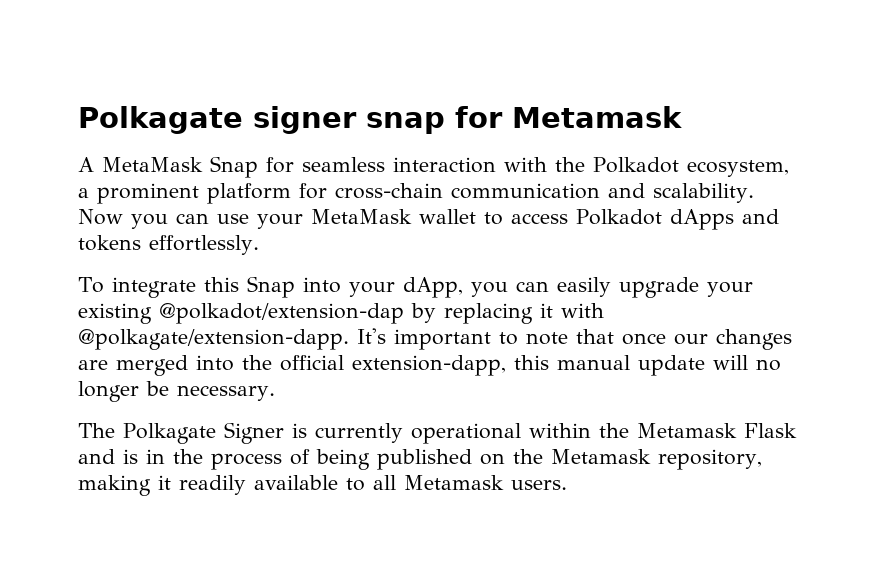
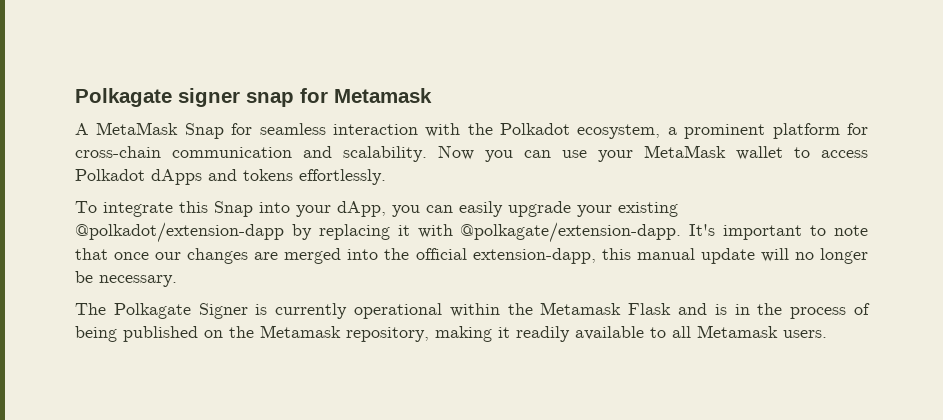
[159,303,404,324] @polkadot/extension-dap -> [75,222,284,243] @polkadot/extension-dapp

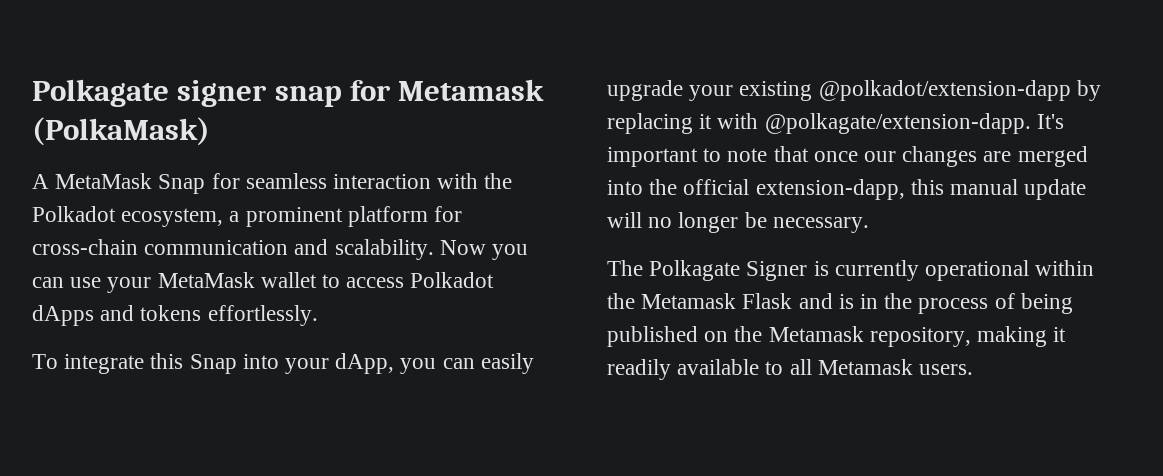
(432, 95) none -> [32,117,210,146] (PolkaMask)

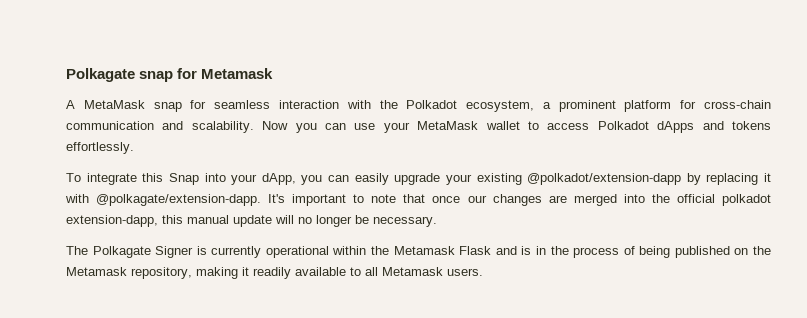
[32,79,268,107] Polkagate signer -> [66,68,135,82] Polkagate
[32,117,210,146] (PolkaMask) -> (274, 73) none
[158,174,206,194] Snap -> [153,102,182,112] snap
(750, 187) none -> [722,194,772,206] polkadot

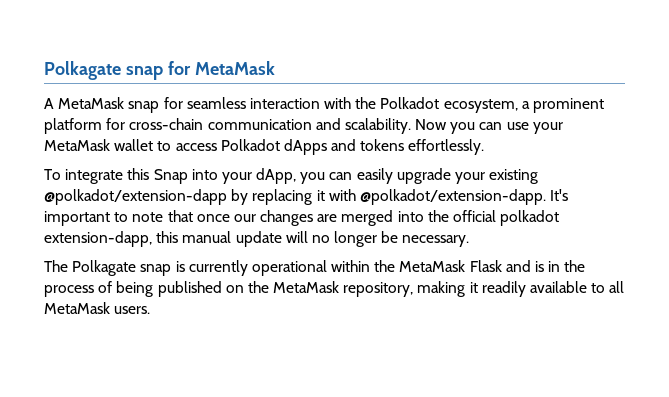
[201,68,274,79] Metamask -> [194,61,275,75] MetaMask
[96,194,262,206] @polkagate/extension-dapp. -> [359,189,546,205] @polkadot/extension-dapp.
[155,246,194,258] Signer -> [140,264,172,276] snap
[393,246,455,255] Metamask -> [399,260,466,272] MetaMask
[66,267,127,276] Metamask -> [273,281,340,293] MetaMask
[382,267,443,276] Metamask -> [44,302,110,314] MetaMask

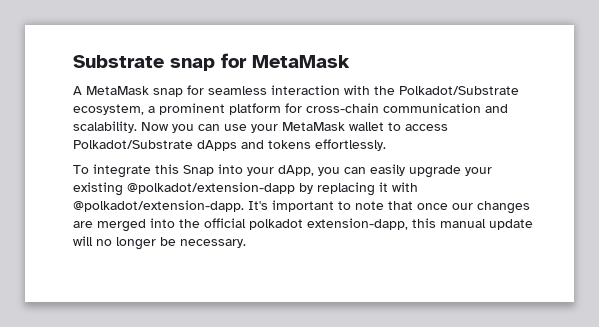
[44,61,121,80] Polkagate -> [73,55,164,68] Substrate
[380,97,440,109] Polkadot -> [399,86,519,95] Polkadot/Substrate
[220,139,280,151] Polkadot -> [73,140,193,149] Polkadot/Substrate
[44,260,586,276] [44,281,625,297] [44,302,151,314] // The Polkagate snap is currently operational within the MetaMask Flask and is in the process of being published on the MetaMask repository, making it readily available to all MetaMask users. -> (246, 243) none

